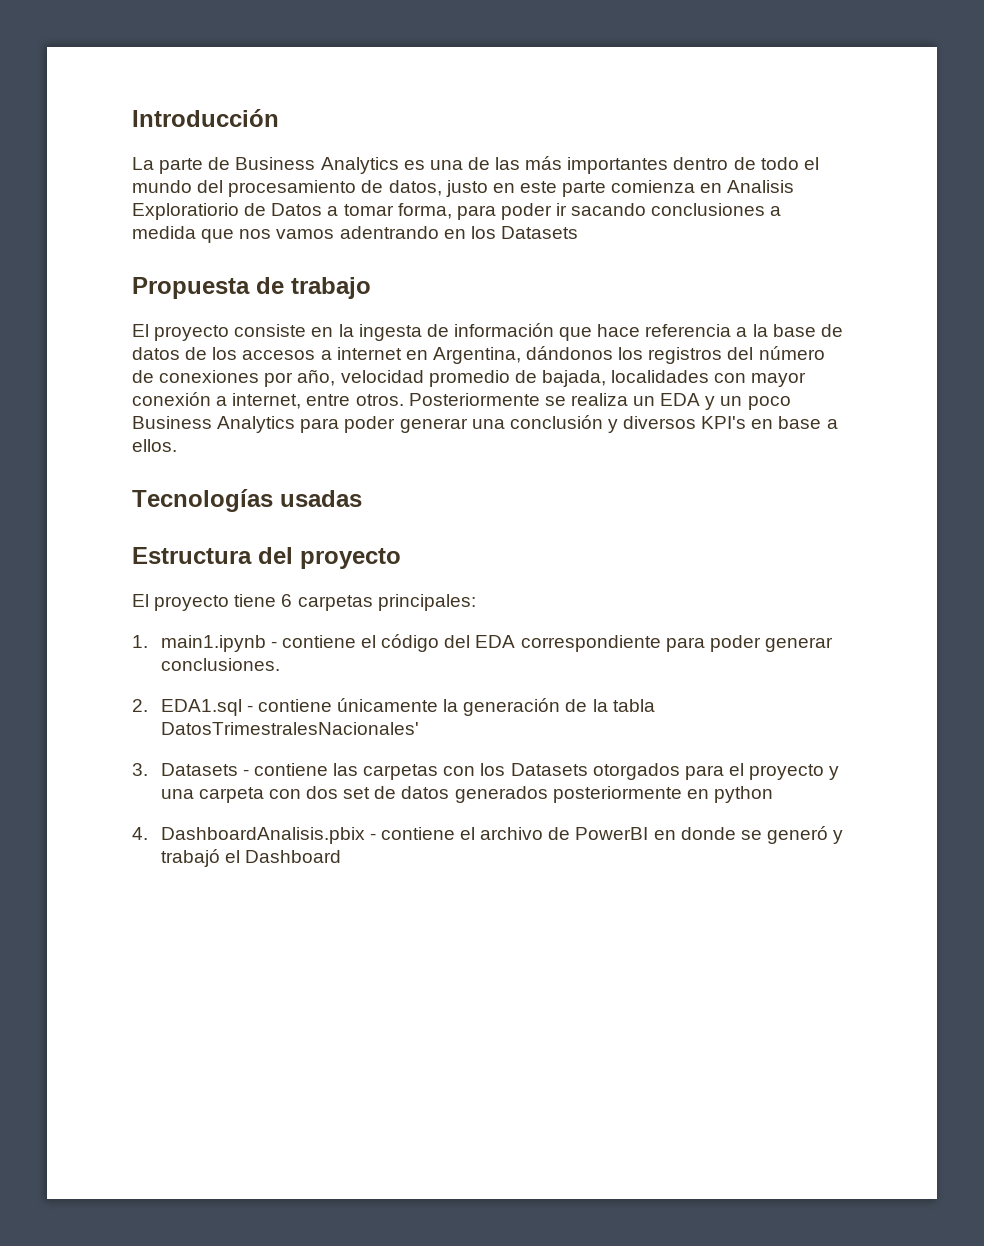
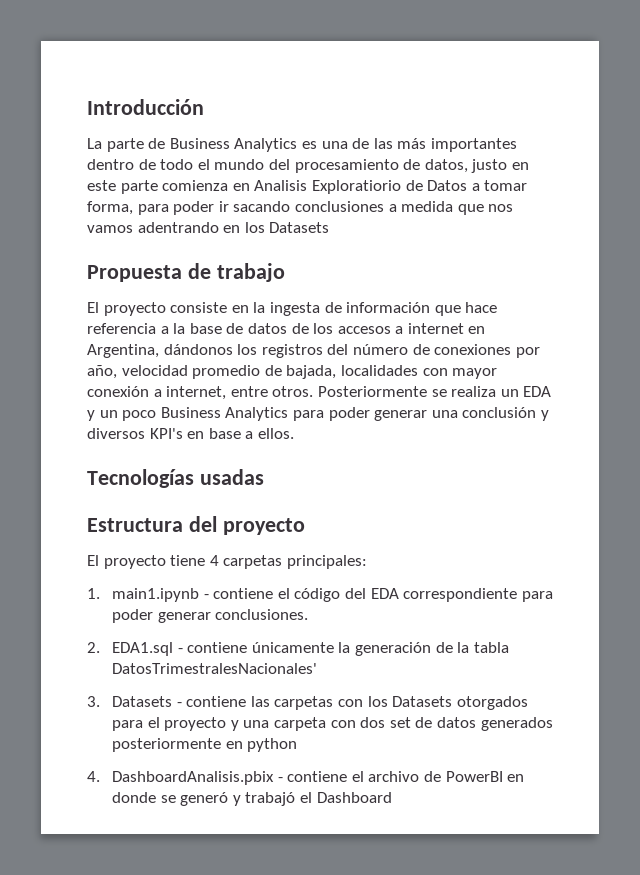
[281,594,293,607] 6 -> [209,555,219,566] 4

